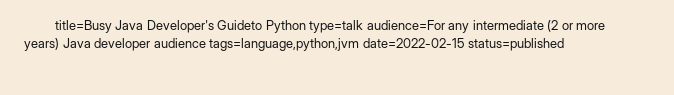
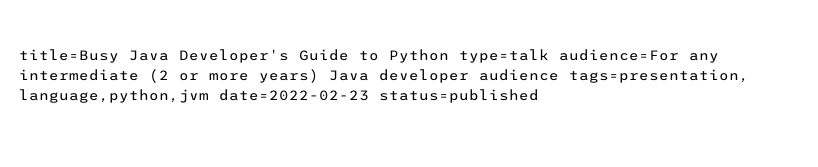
[217,20,263,30] Guideto -> [299,49,379,61] Guide to
[209,38,465,51] tags=language,python,jvm date=2022-02-15 -> [569,69,749,83] [19,89,369,103] tags=presentation, language,python,jvm date=2022-02-23

